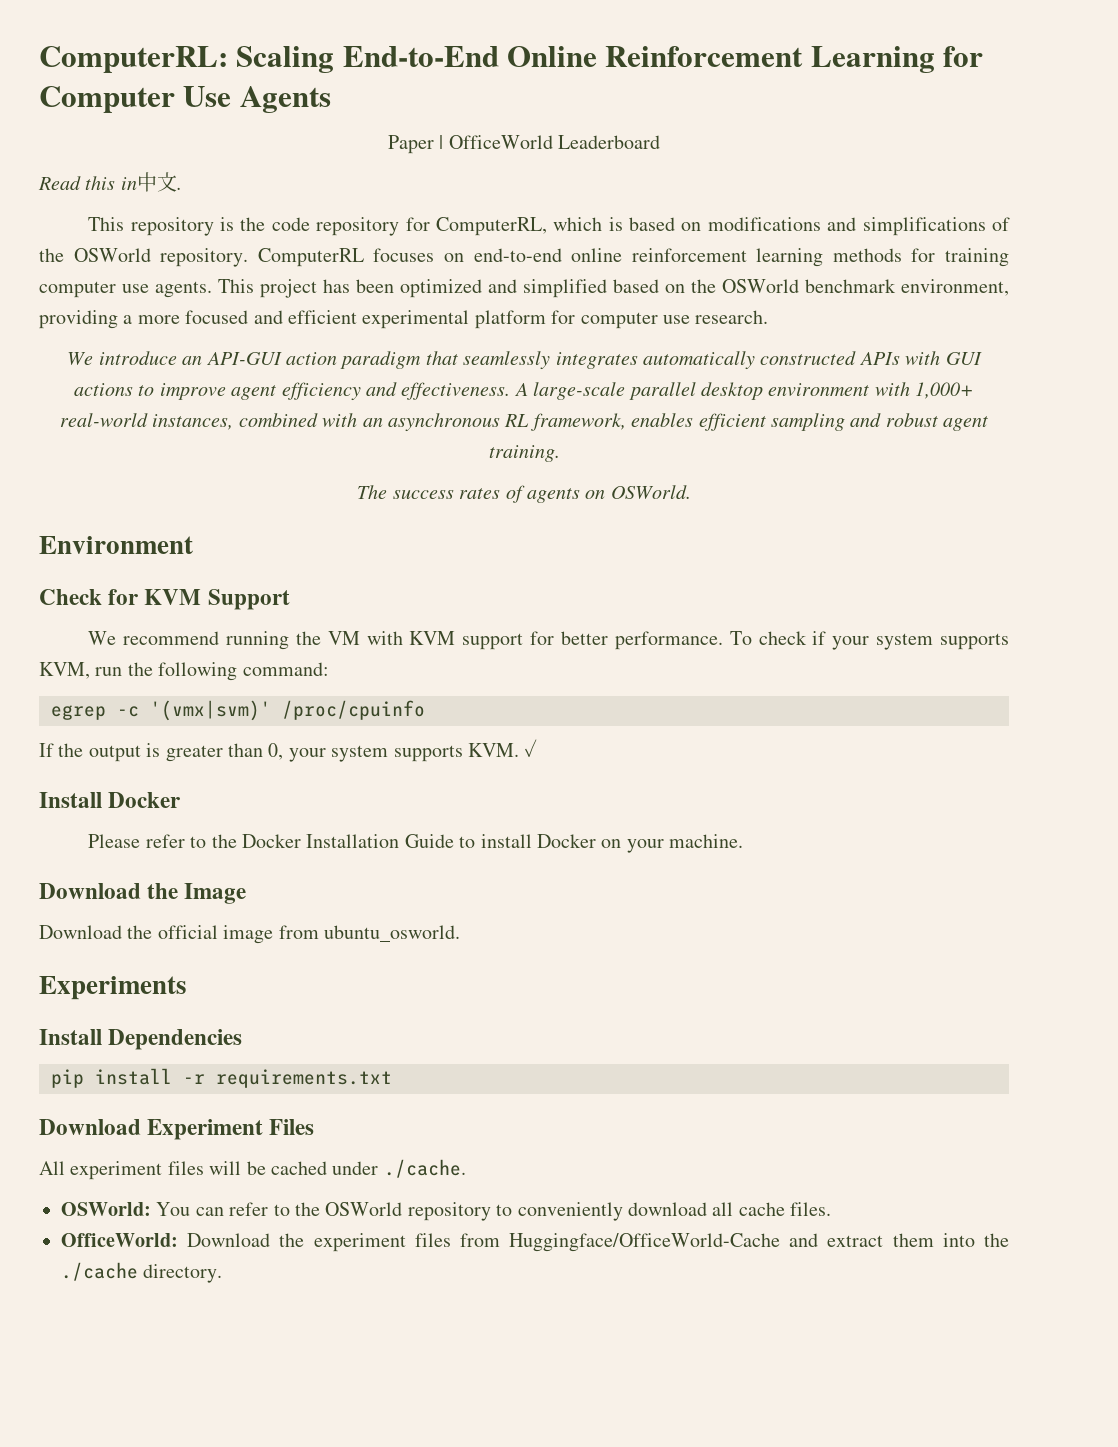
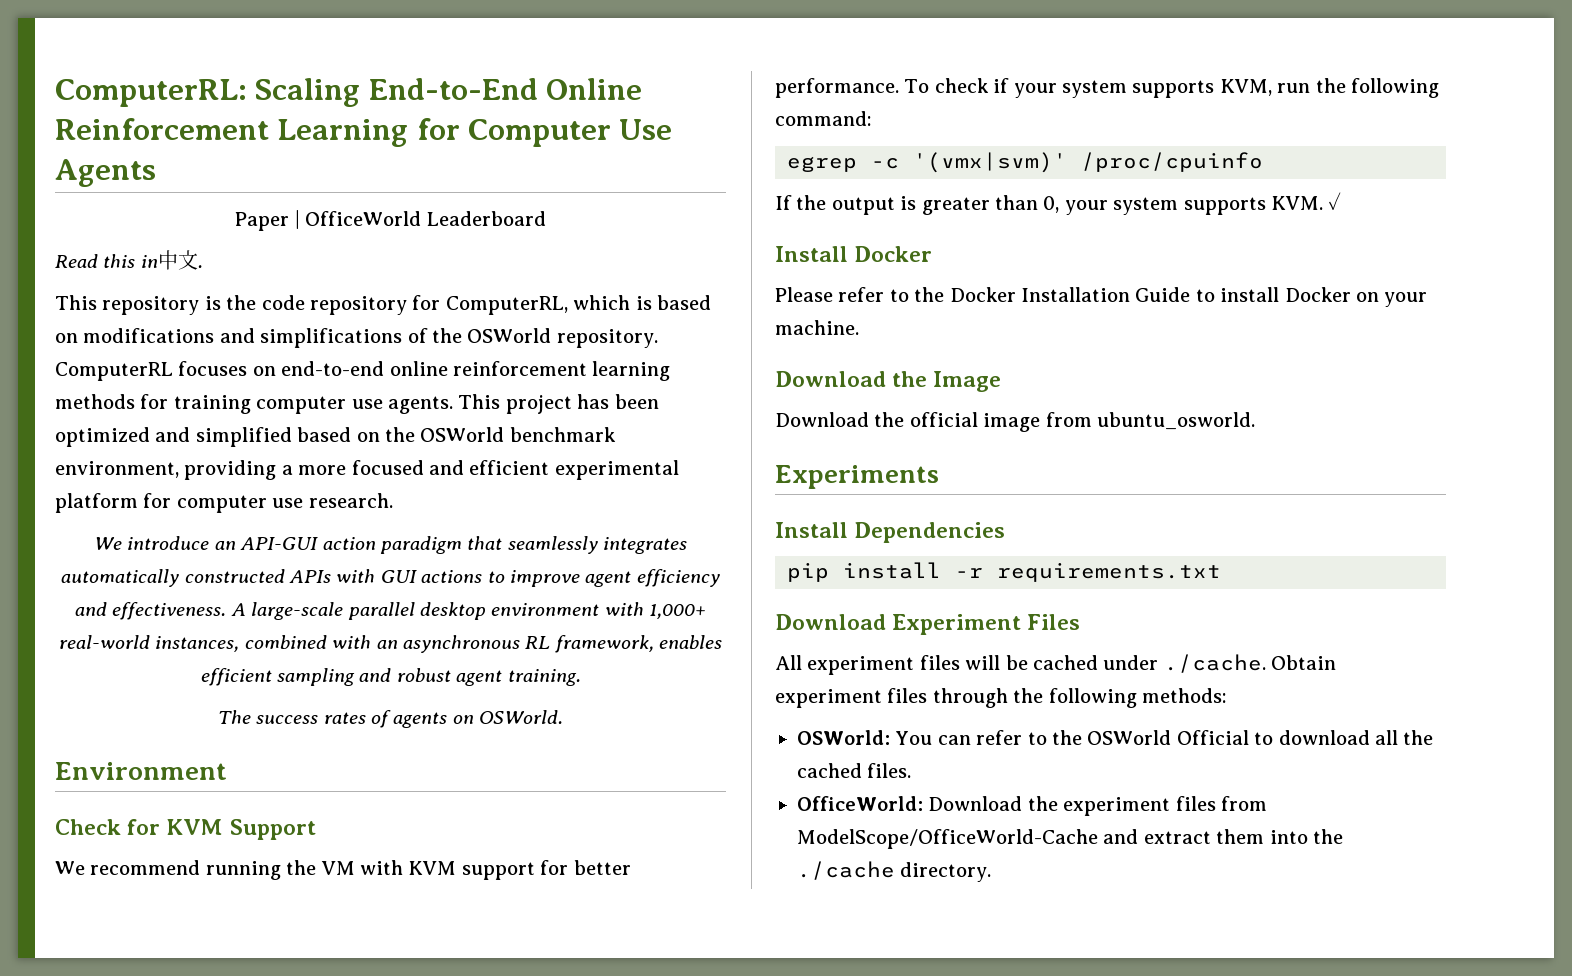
(466, 1168) none -> [1271,655,1337,670] [775,688,1226,708] Obtain experiment files through the following methods:
[407,1202,785,1221] repository to conveniently download all cache -> [1176,730,1434,745] [797,763,862,778] Official to download all the cached
[509,1233,781,1252] Huggingface/OfficeWorld-Cache -> [797,829,1098,849] ModelScope/OfficeWorld-Cache

